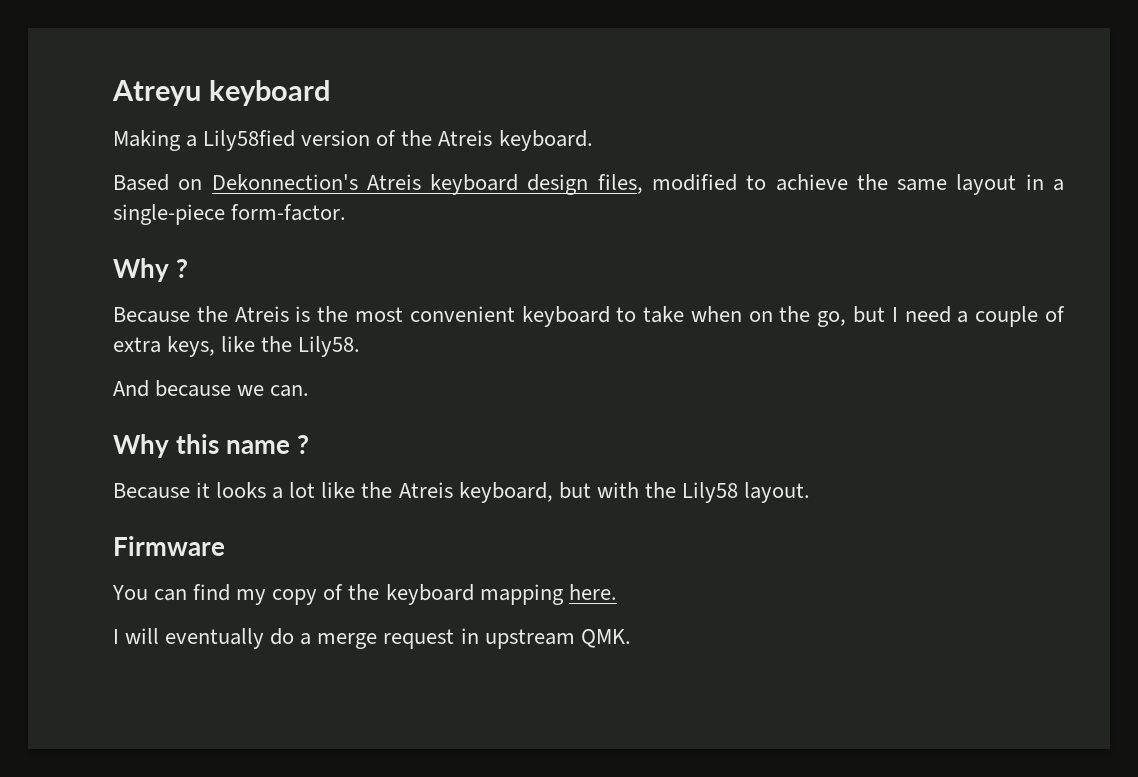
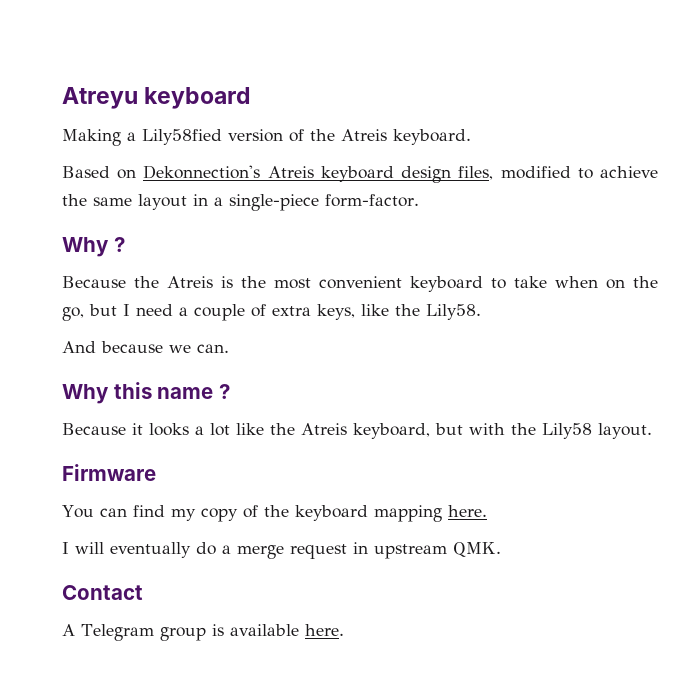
(631, 638) none -> [62,585,143,600] [62,624,344,641] // Contact // A Telegram group is available here.

